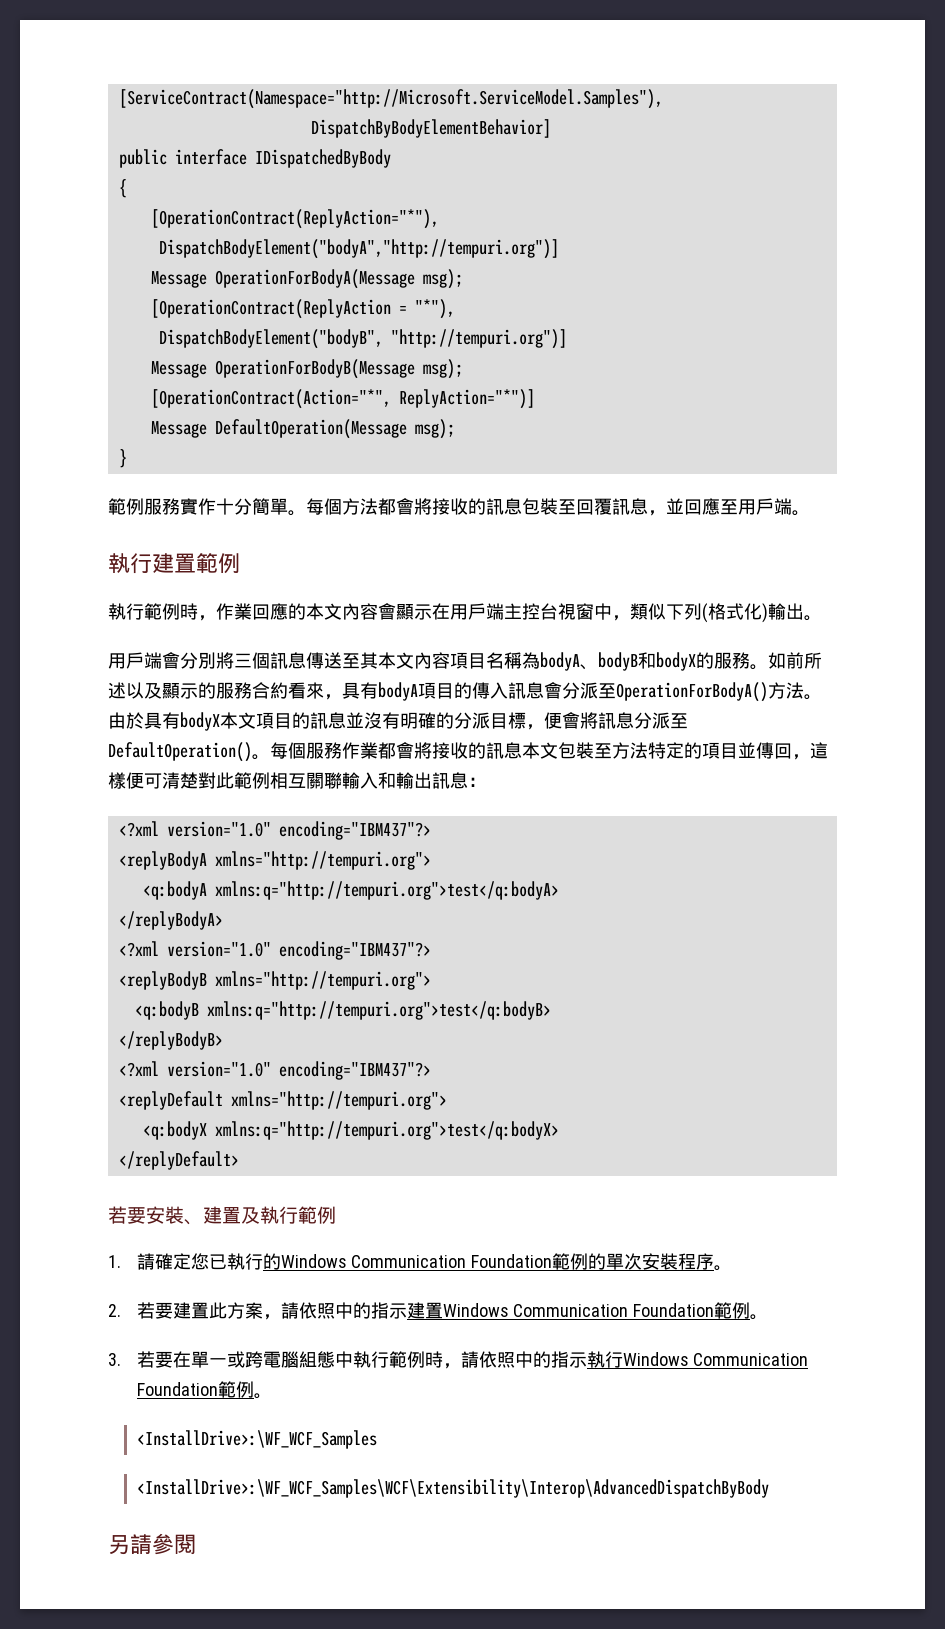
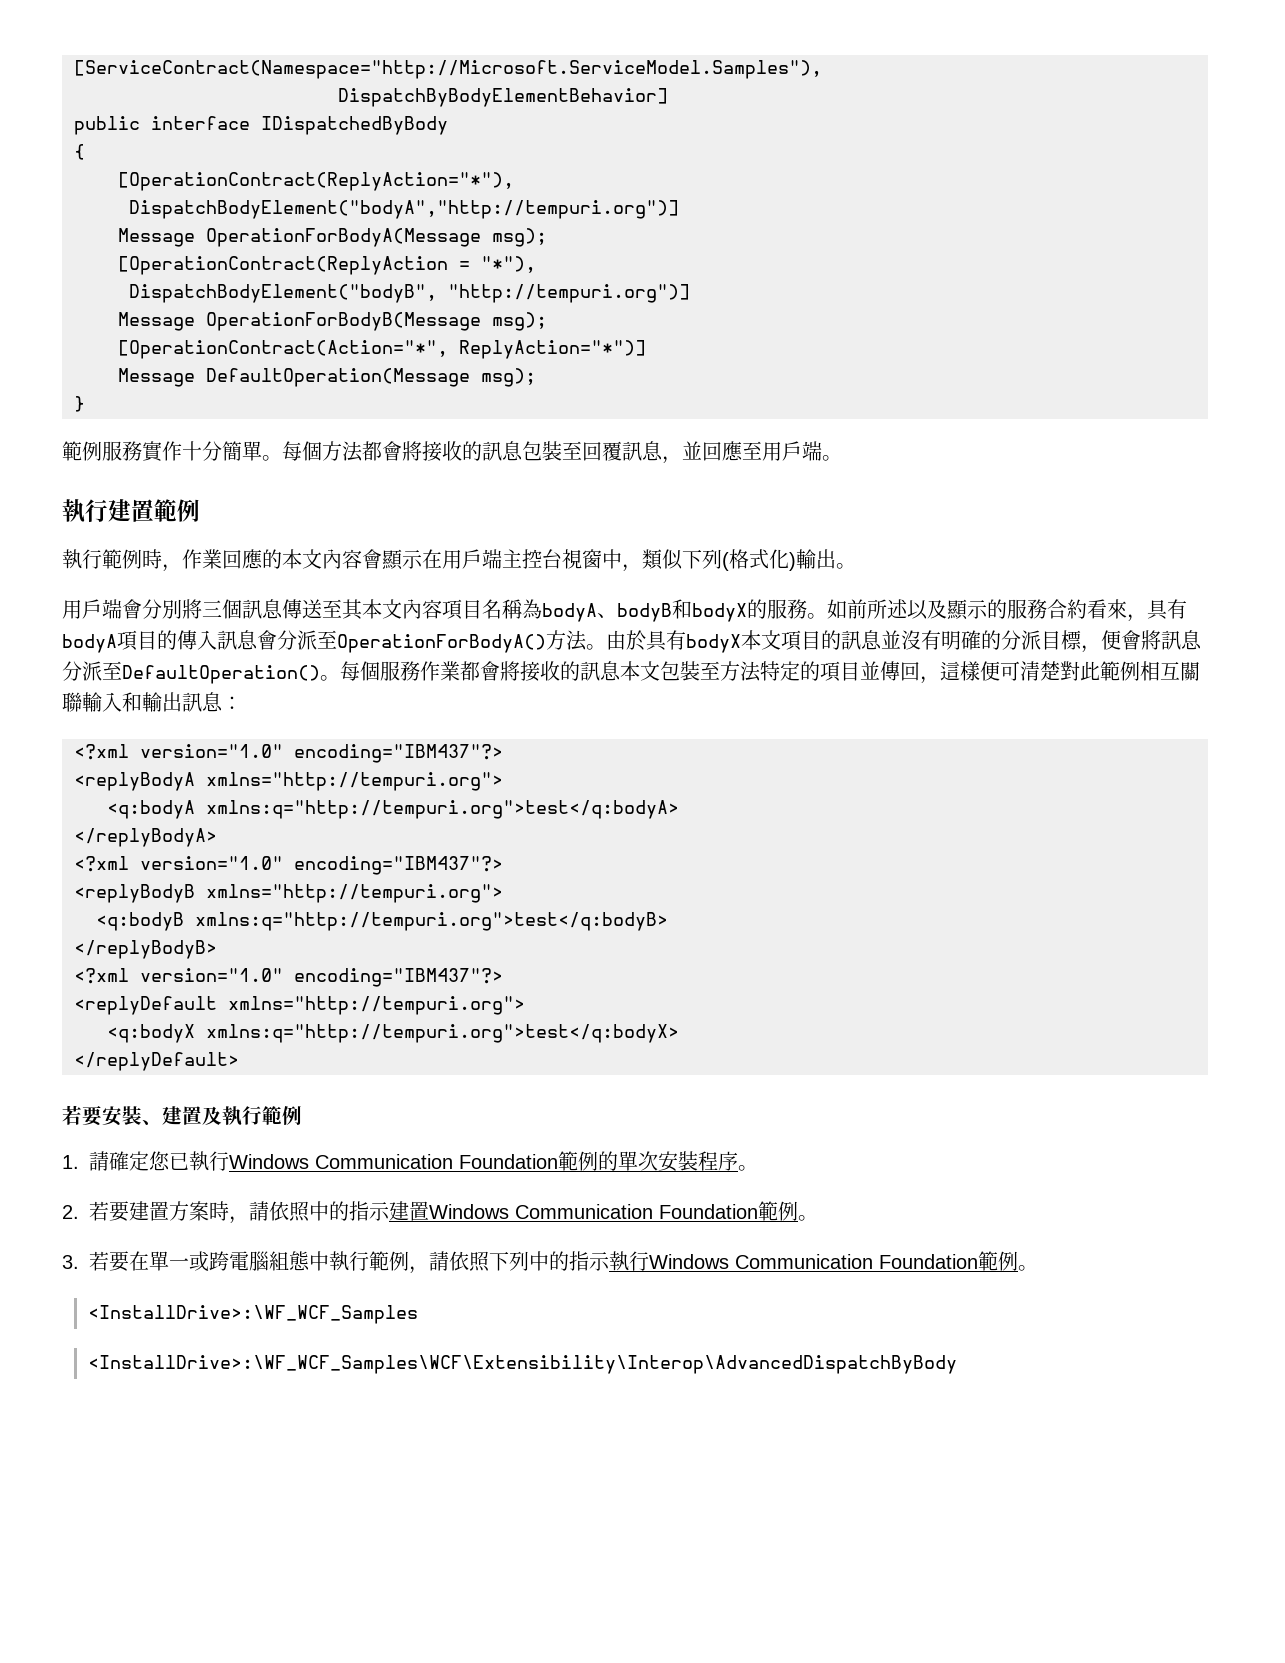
[262,1253,281,1270] 的 -> (229, 1161) none
[208,1302,263,1319] 此方案 -> [169,1201,229,1221] 方案時
[424,1351,515,1369] 時，請依照 -> [409,1251,529,1274] ，請依照下列
[108,1533,196,1555] // 另請參閱 -> (958, 1364) none

